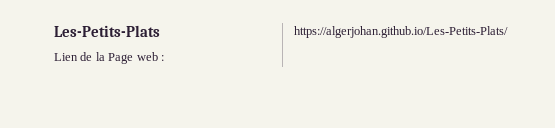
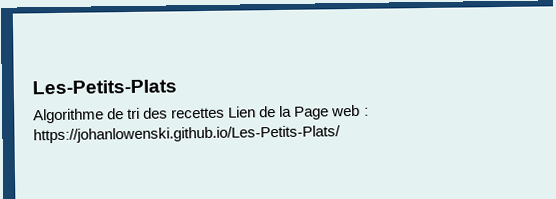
(160, 31) none -> [33,107,226,124] Algorithme de tri des recettes
[294,26,508,38] https://algerjohan.github.io/Les-Petits-Plats/ -> [33,125,341,144] https://johanlowenski.github.io/Les-Petits-Plats/

